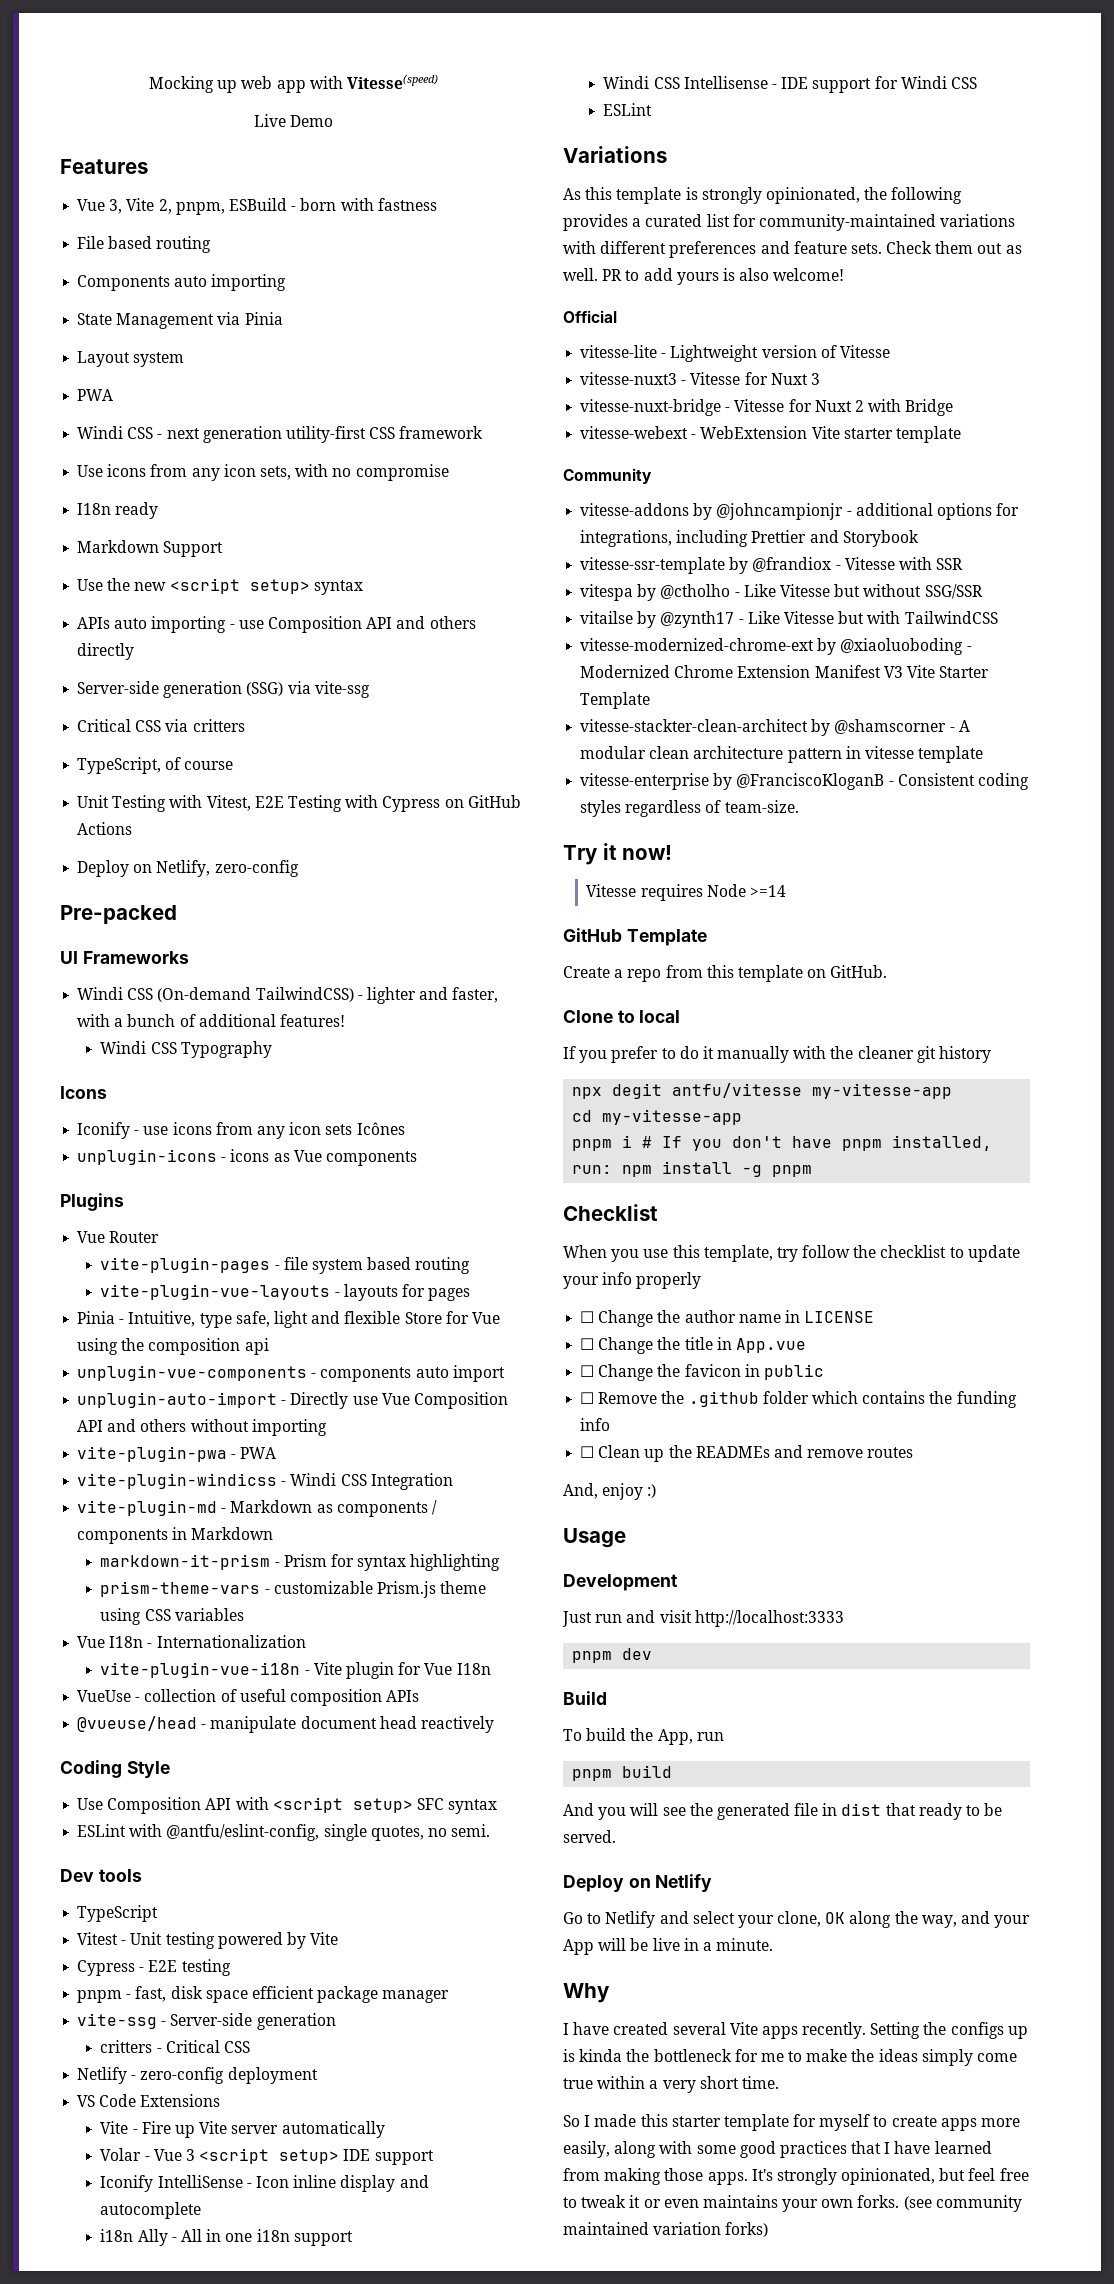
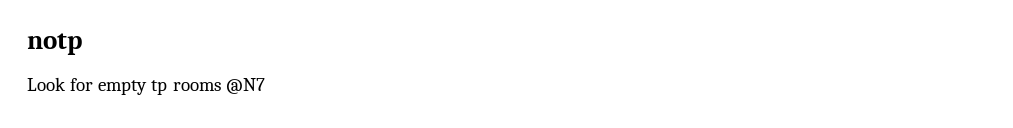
[149,74,438,93] [253,114,334,127] [60,159,148,174] [77,198,437,215] [77,236,212,253] [77,274,287,291] [77,312,283,329] [77,351,185,367] [77,389,114,401] [77,426,484,443] [77,464,449,481] [77,502,159,519] [77,540,224,557] [77,578,363,595] [77,616,476,633] [77,643,135,660] [77,681,370,698] [77,719,245,732] [77,757,234,774] [77,795,521,812] [77,822,133,835] [77,860,299,877] [60,905,177,924] [60,951,189,964] [77,987,499,1004] [77,1014,345,1027] [100,1041,272,1058] [60,1086,107,1099] [77,1122,405,1139] [77,1149,417,1166] [60,1193,124,1211] [77,1231,160,1243] [100,1257,471,1274] [100,1284,471,1301] [77,1311,500,1328] [77,1338,269,1355] [77,1365,505,1382] [77,1392,508,1409] [77,1419,327,1436] [77,1446,277,1462] [77,1473,453,1490] [77,1500,437,1517] [77,1527,274,1544] [100,1554,501,1571] [100,1581,487,1598] [100,1608,244,1625] [77,1635,306,1648] [100,1662,491,1679] [77,1689,420,1706] [77,1716,494,1733] [60,1760,170,1778] [77,1797,498,1814] [77,1824,491,1841] [60,1869,142,1882] [77,1905,159,1922] [77,1932,339,1949] [77,1959,231,1976] [77,1986,450,2003] [77,2013,336,2030] [100,2040,250,2053] [77,2067,318,2084] [77,2094,221,2107] [100,2121,385,2138] [100,2148,434,2165] [100,2175,429,2192] [100,2202,202,2219] [100,2229,353,2246] [603,76,977,93] [603,103,653,116] [563,146,667,163] [563,187,963,204] [563,214,1016,231] [563,241,1022,258] [563,268,845,285] [563,310,617,323] [580,345,890,362] [580,372,820,385] [580,399,954,416] [580,426,961,443] [563,468,652,484] [580,503,1020,520] [580,530,919,547] [580,557,964,574] [580,584,983,601] [580,611,998,628] [580,638,972,655] [580,665,990,678] [580,692,651,709] [580,719,970,736] [580,746,984,763] [580,773,1029,790] [580,800,799,817] [563,843,673,865] [586,884,786,901] [563,928,707,946] [563,965,888,982] [563,1010,681,1023] [563,1046,992,1063] [572,1083,953,1099] [572,1109,743,1125] [572,1135,993,1151] [572,1161,813,1177] [563,1204,658,1221] [563,1245,1020,1262] [563,1272,702,1289] [580,1310,875,1327] [580,1337,806,1354] [580,1364,824,1381] [580,1391,1017,1408] [580,1418,611,1431] [580,1445,914,1462] [563,1483,657,1500] [563,1528,626,1548] [563,1574,678,1591] [562,1610,844,1627] [572,1648,653,1663] [563,1691,607,1705] [563,1728,724,1745] [572,1765,673,1781] [563,1803,1003,1820] [563,1830,616,1843] [563,1874,713,1892] [563,1911,1031,1928] [563,1938,774,1955] [563,1983,610,2003] [563,2022,1028,2039] [563,2049,1018,2066] [563,2076,779,2093] [563,2114,1021,2131] [563,2141,992,2158] [563,2168,1029,2185] [563,2195,1022,2212] [563,2222,769,2237] Mocking up web app with Vitesse(speed) // Live Demo // Features // Vue 3, Vite 2, pnpm, ESBuild - born with fastness // File based routing // Components auto importing // State Management via Pinia // Layout system // PWA // Windi CSS - next generation utility-first CSS framework // Use icons from any icon sets, with no compromise // I18n ready // Markdown Support // Use the new <script setup> syntax // APIs auto importing - use Composition API and others directly // Server-side generation (SSG) via vite-ssg // Critical CSS via critters // TypeScript, of course // Unit Testing with Vitest, E2E Testing with Cypress on GitHub Actions // Deploy on Netlify, zero-config // Pre-packed // UI Frameworks // Windi CSS (On-demand TailwindCSS) - lighter and faster, with a bunch of additional features! // Windi CSS Typography // Icons // Iconify - use icons from any icon sets Icônes // unplugin-icons - icons as Vue components // Plugins // Vue Router // vite-plugin-pages - file system based routing // vite-plugin-vue-layouts - layouts for pages // Pinia - Intuitive, type safe, light and flexible Store for Vue using the composition api // unplugin-vue-components - components auto import // unplugin-auto-import - Directly use Vue Composition API and others without importing // vite-plugin-pwa - PWA // vite-plugin-windicss - Windi CSS Integration // vite-plugin-md - Markdown as components / components in Markdown // markdown-it-prism - Prism for syntax highlighting // prism-theme-vars - customizable Prism.js theme using CSS variables // Vue I18n - Internationalization // vite-plugin-vue-i18n - Vite plugin for Vue I18n // VueUse - collection of useful composition APIs // @vueuse/head - manipulate document head reactively // Coding Style // Use Composition API with <script setup> SFC syntax // ESLint with @antfu/eslint-config, single quotes, no semi. // Dev tools // TypeScript // Vitest - Unit testing powered by Vite // Cypress - E2E testing // pnpm - fast, disk space efficient package manager // vite-ssg - Server-side generation // critters - Critical CSS // Netlify - zero-config deployment // VS Code Extensions // Vite - Fire up Vite server automatically // Volar - Vue 3 <script setup> IDE support // Iconify IntelliSense - Icon inline display and autocomplete // i18n Ally - All in one i18n support // Windi CSS Intellisense - IDE support for Windi CSS // ESLint // Variations // As this template is strongly opinionated, the following provides a curated list for community-maintained variations with different preferences and feature sets. Check them out as well. PR to add yours is also welcome! // Official // vitesse-lite - Lightweight version of Vitesse // vitesse-nuxt3 - Vitesse for Nuxt 3 // vitesse-nuxt-bridge - Vitesse for Nuxt 2 with Bridge // vitesse-webext - WebExtension Vite starter template // Community // vitesse-addons by @johncampionjr - additional options for integrations, including Prettier and Storybook // vitesse-ssr-template by @frandiox - Vitesse with SSR // vitespa by @ctholho - Like Vitesse but without SSG/SSR // vitailse by @zynth17 - Like Vitesse but with TailwindCSS // vitesse-modernized-chrome-ext by @xiaoluoboding - Modernized Chrome Extension Manifest V3 Vite Starter Template // vitesse-stackter-clean-architect by @shamscorner - A modular clean architecture pattern in vitesse template // vitesse-enterprise by @FranciscoKloganB - Consistent coding styles regardless of team-size. // Try it now! // Vitesse requires Node >=14 // GitHub Template // Create a repo from this template on GitHub. // Clone to local // If you prefer to do it manually with the cleaner git history // npx degit antfu/vitesse my-vitesse-app // cd my-vitesse-app // pnpm i # If you don't have pnpm installed, run: npm install -g pnpm // Checklist // When you use this template, try follow the checklist to update your info properly // ☐ Change the author name in LICENSE // ☐ Change the title in App.vue // ☐ Change the favicon in public // ☐ Remove the .github folder which contains the funding info // ☐ Clean up the READMEs and remove routes // And, enjoy :) // Usage // Development // Just run and visit http://localhost:3333 // pnpm dev // Build // To build the App, run // pnpm build // And you will see the generated file in dist that ready to be served. // Deploy on Netlify // Go to Netlify and select your clone, OK along the way, and your App will be live in a minute. // Why // I have created several Vite apps recently. Setting the configs up is kinda the bottleneck for me to make the ideas simply come true within a very short time. // So I made this starter template for myself to create apps more easily, along with some good practices that I have learned from making those apps. It's strongly opinionated, but feel free to tweak it or even maintains your own forks. (see community maintained variation forks) -> [27,33,82,55] [27,77,265,95] notp // Look for empty tp rooms @N7

